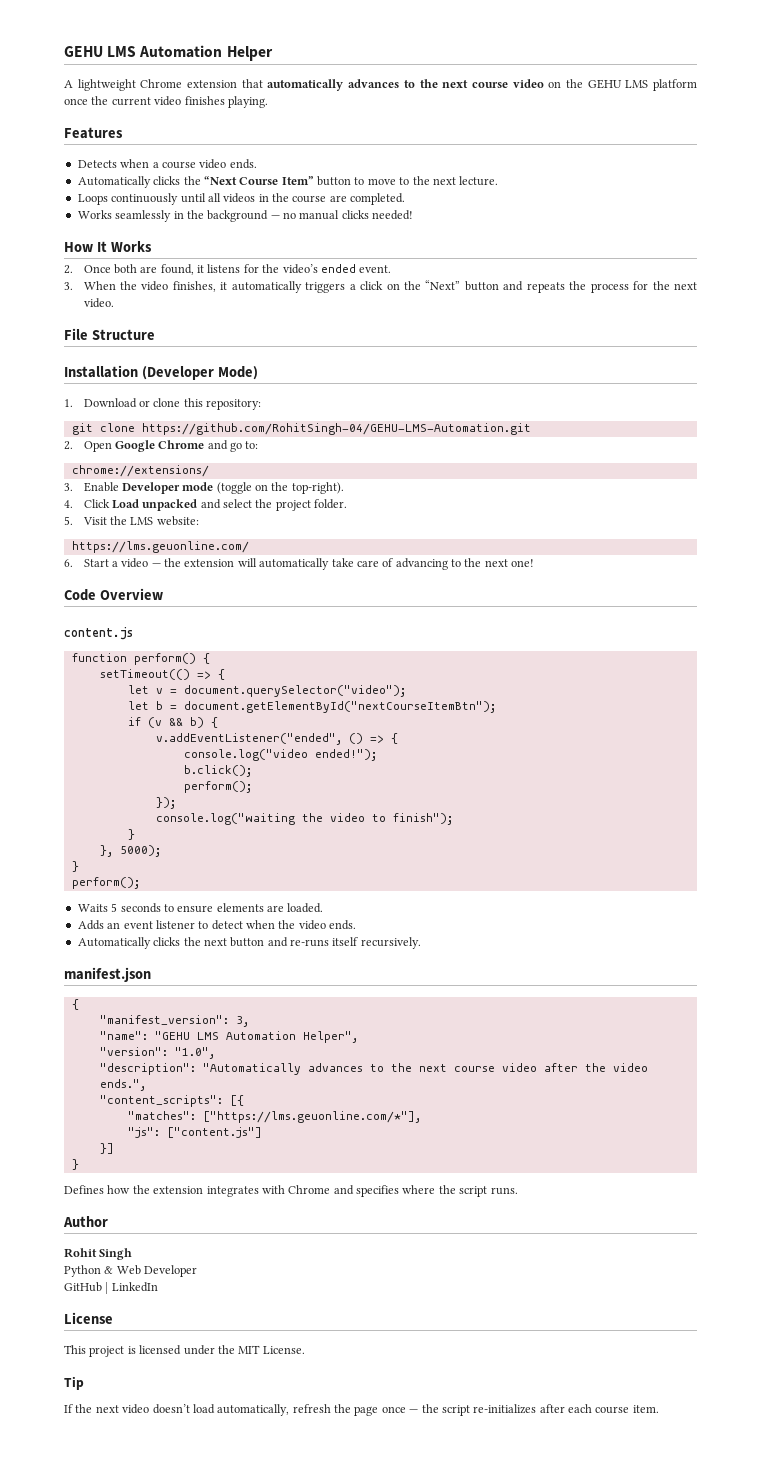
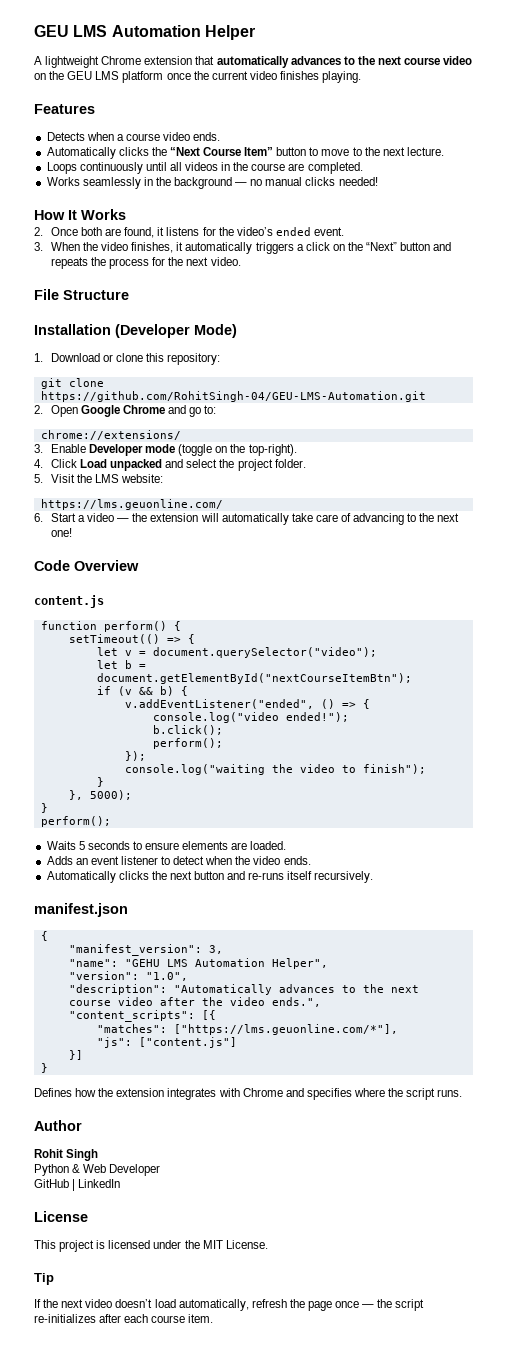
[64,46,103,57] GEHU -> [34,25,69,37] GEU
[587,79,622,89] GEHU -> [67,71,93,80] GEU
[141,423,531,435] https://github.com/RohitSingh-04/GEHU-LMS-Automation.git -> [40,391,426,402] https://github.com/RohitSingh-04/GEU-LMS-Automation.git

